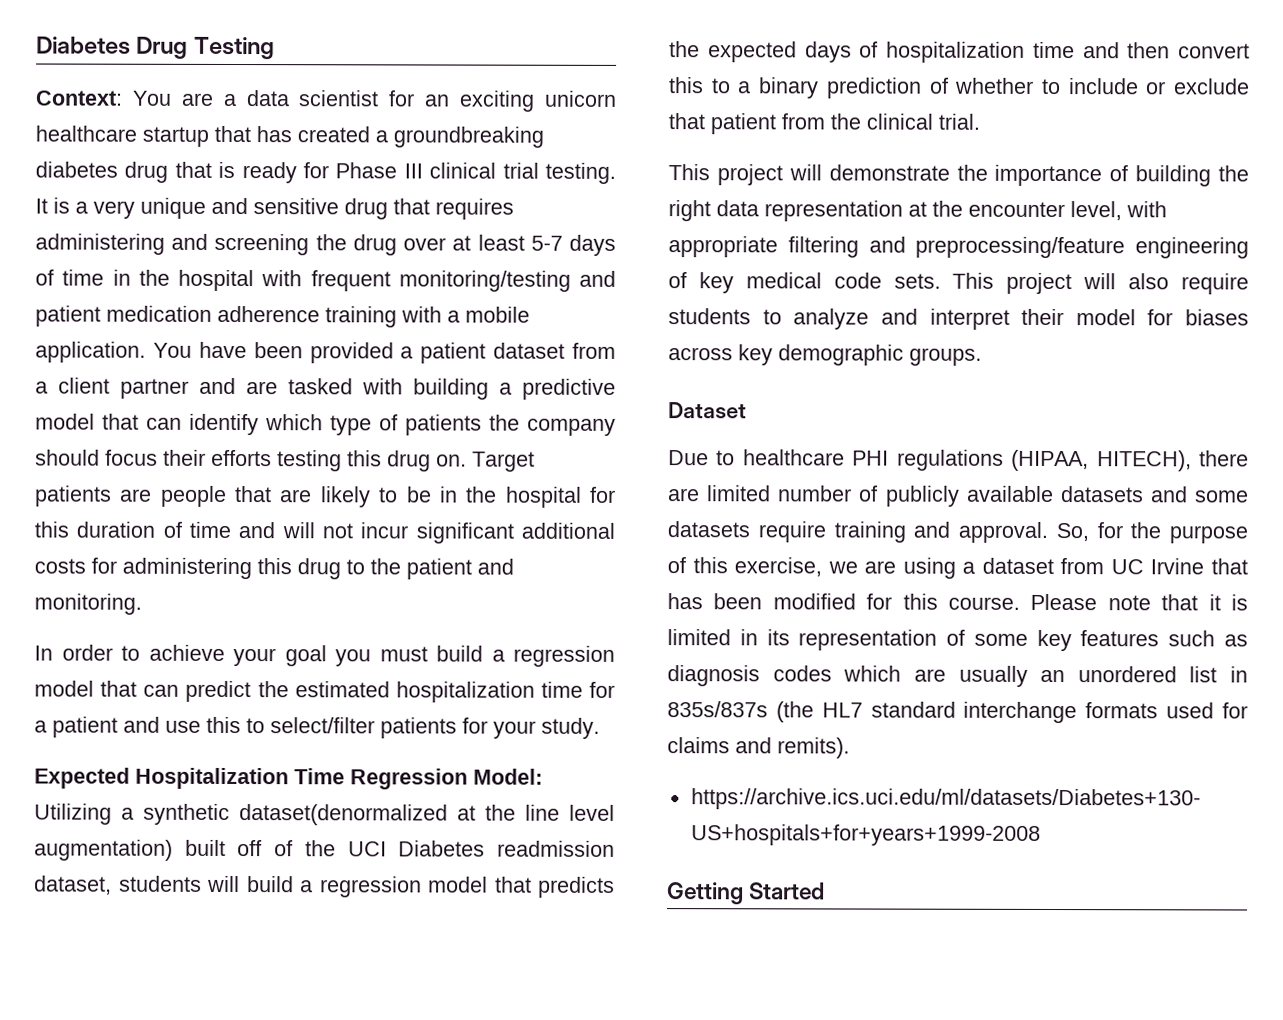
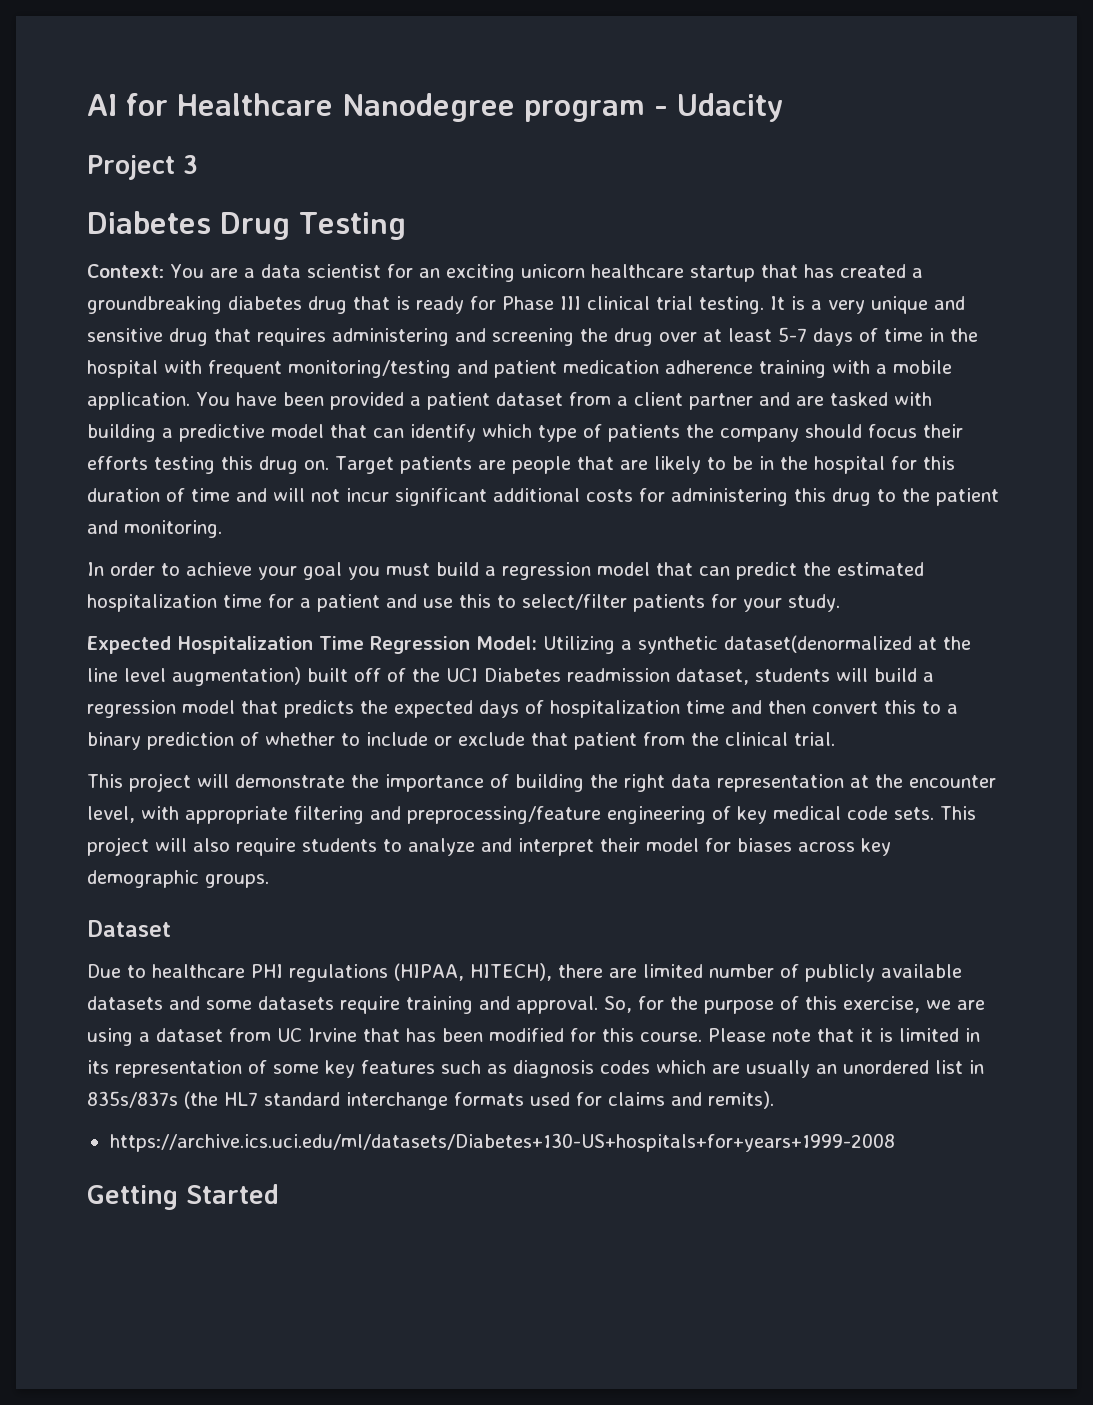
(36, 45) none -> [87,93,783,122] [87,155,198,180] AI for Healthcare Nanodegree program - Udacity // Project 3 //

